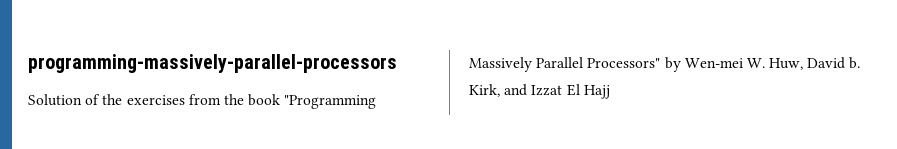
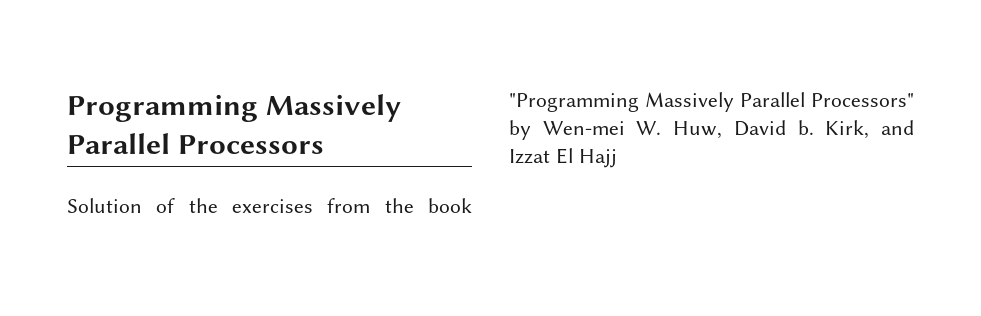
[28,54,397,73] programming-massively-parallel-processors -> [67,94,402,122] [67,133,325,154] Programming Massively Parallel Processors

